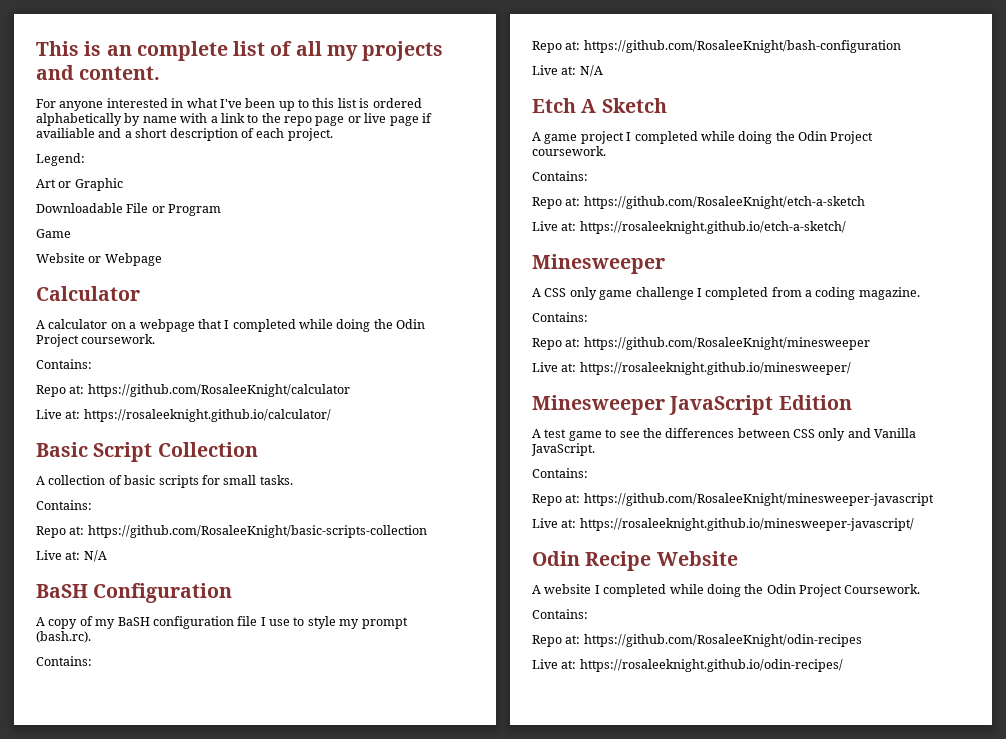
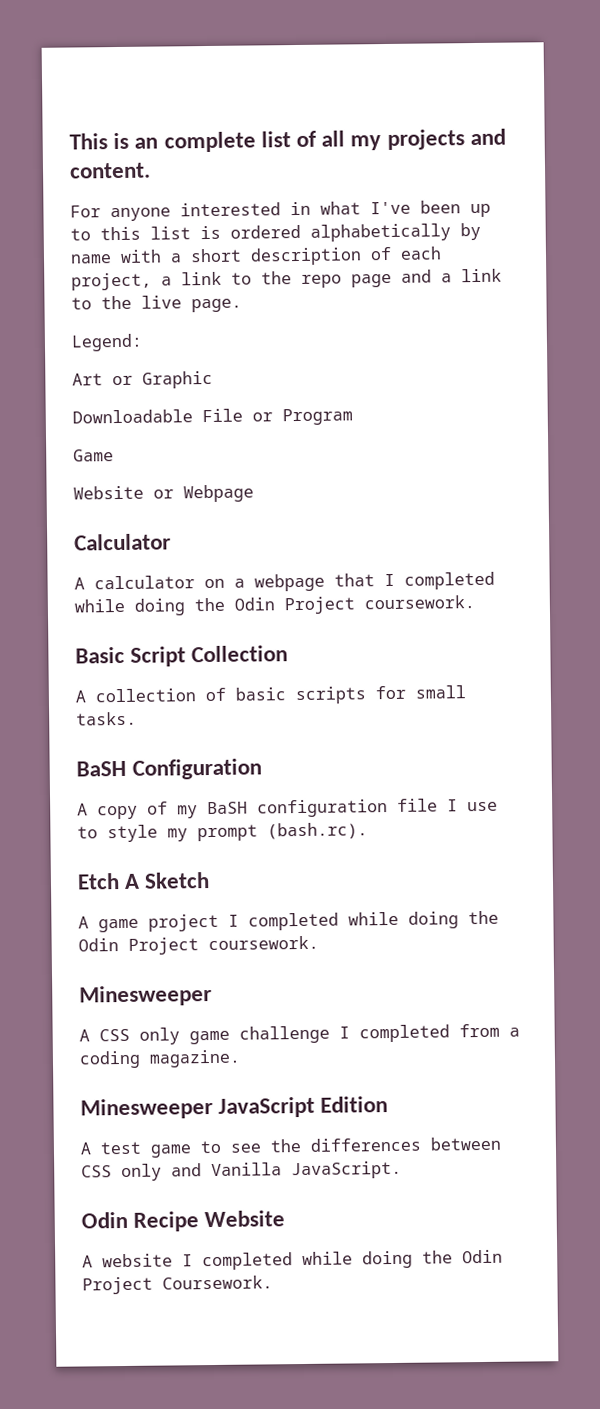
(218, 119) none -> [190,246,442,266] [71,272,172,291] short description of each project, a
[347,113,432,126] [36,128,333,141] or live page if availiable and a short description of each project. -> [401,268,502,283] [71,295,242,313] and a link to the live page.
[36,359,92,369] [36,384,350,397] [36,409,331,422] // Contains: // Repo at: https://github.com/RosaleeKnight/calculator // Live at: https://rosaleeknight.github.io/calculator/ -> (475, 602) none
[36,500,92,510] [36,525,427,538] [36,550,107,562] // Contains: // Repo at: https://github.com/RosaleeKnight/basic-scripts-collection // Live at: N/A -> (137, 718) none
[36,656,92,666] [532,40,901,53] [532,65,603,77] // Contains: // Repo at: https://github.com/RosaleeKnight/bash-configuration // Live at: N/A -> (368, 831) none
[532,171,588,181] [532,196,865,209] [532,221,846,234] // Contains: // Repo at: https://github.com/RosaleeKnight/etch-a-sketch // Live at: https://rosaleeknight.github.io/etch-a-sketch/ -> (319, 943) none
[532,312,588,322] [532,337,870,350] [532,362,851,375] // Contains: // Repo at: https://github.com/RosaleeKnight/minesweeper // Live at: https://rosaleeknight.github.io/minesweeper/ -> (241, 1058) none
[532,468,588,478] [532,493,934,506] [532,518,914,531] // Contains: // Repo at: https://github.com/RosaleeKnight/minesweeper-javascript // Live at: https://rosaleeknight.github.io/minesweeper-javascript/ -> (402, 1170) none
[532,609,588,619] [532,634,862,647] [532,659,843,672] // Contains: // Repo at: https://github.com/RosaleeKnight/odin-recipes // Live at: https://rosaleeknight.github.io/odin-recipes/ -> (273, 1282) none

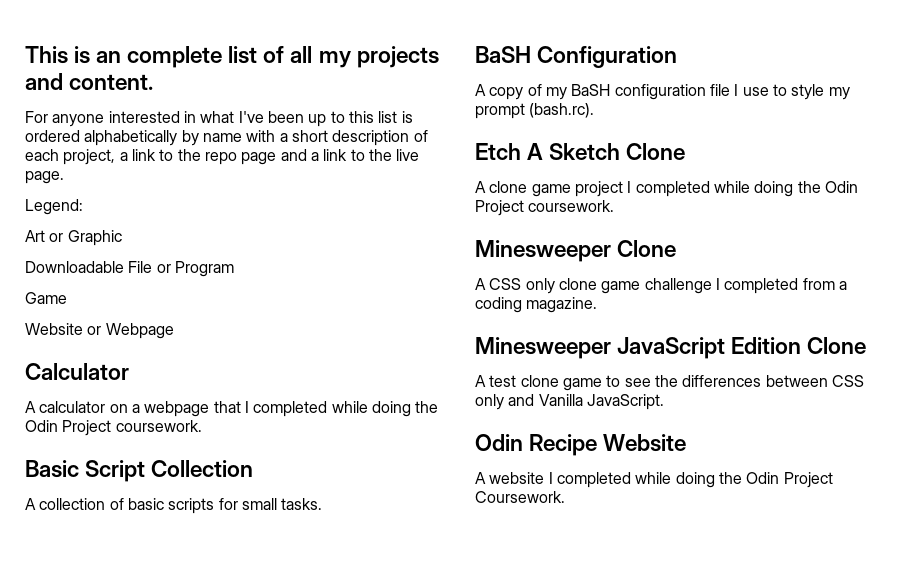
[78,916,89,929] // A -> [626,143,686,160] [475,181,528,193] Clone // A clone
(212, 996) none -> [617,240,677,257] Clone
(180, 1036) none -> [558,278,597,290] clone
(389, 1104) none -> [807,337,867,354] Clone
(142, 1148) none -> [520,375,559,387] clone

